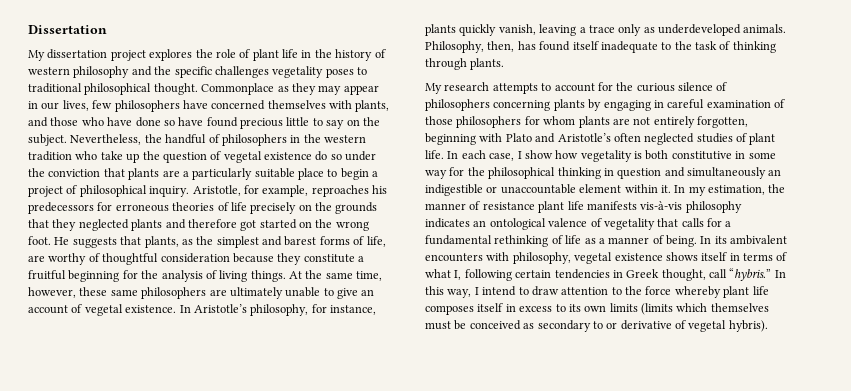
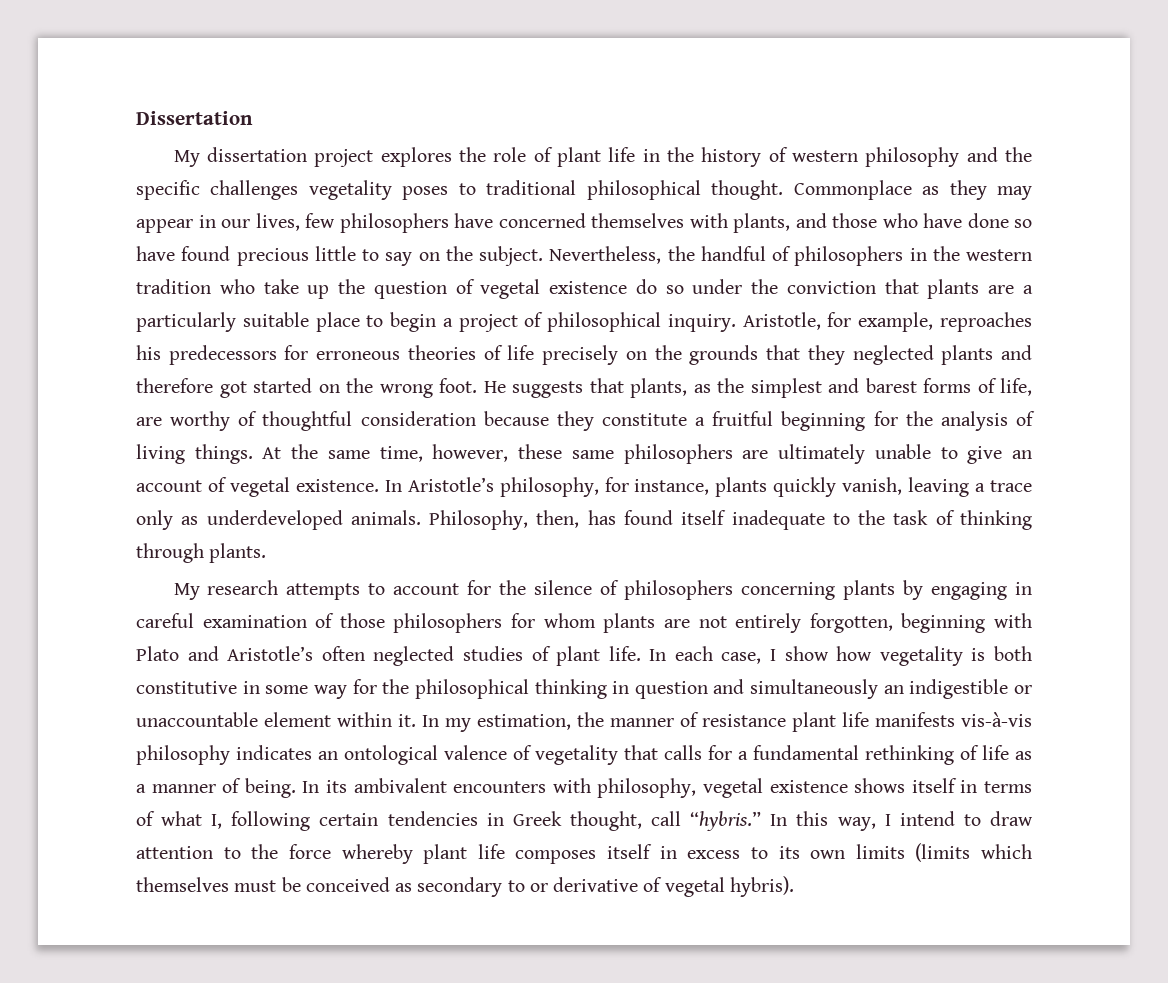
[636,83,675,92] curious -> (527, 587) none

